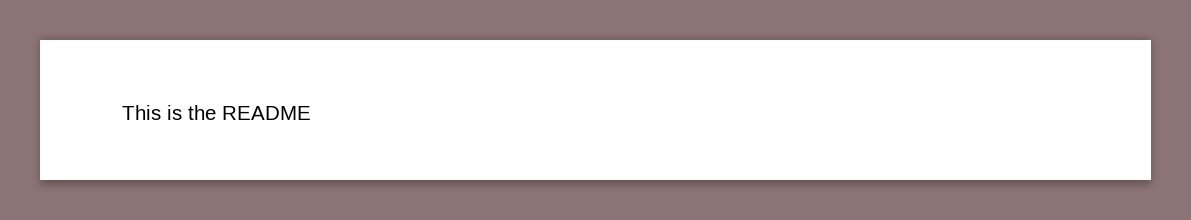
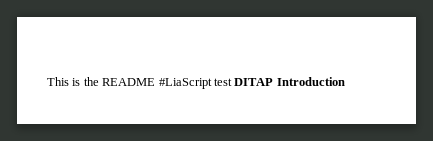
(311, 113) none -> [158,77,345,89] #LiaScript test DITAP Introduction

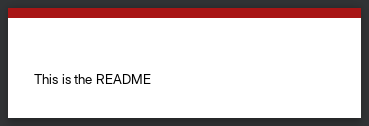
[158,77,345,89] #LiaScript test DITAP Introduction -> (151, 79) none

